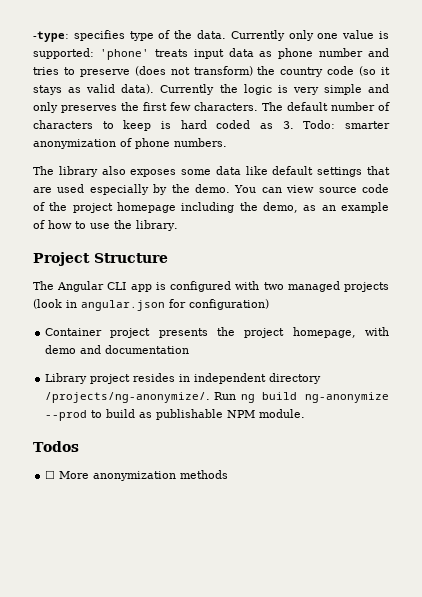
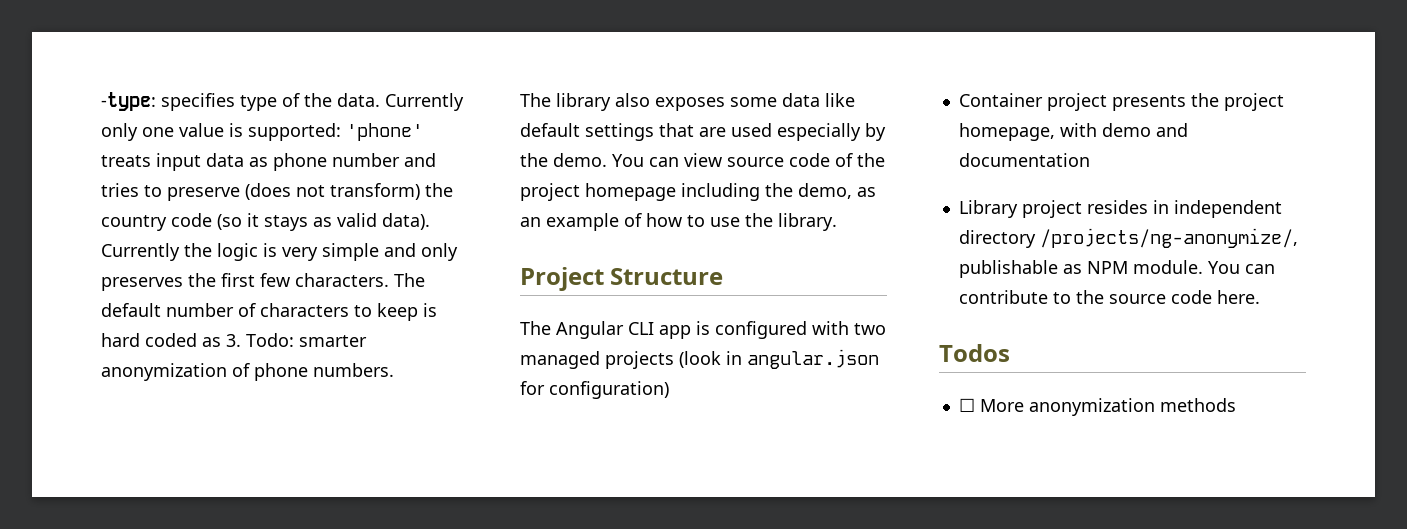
[45,392,389,403] [45,409,306,421] /projects/ng-anonymize/. Run ng build ng-anonymize --prod to build as publishable NPM module. -> [1039,228,1298,248] [958,260,1275,278] [958,290,1260,304] /projects/ng-anonymize/, publishable as NPM module. You can contribute to the source code here.

